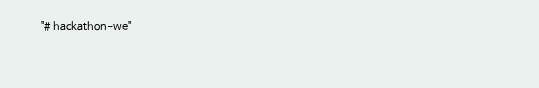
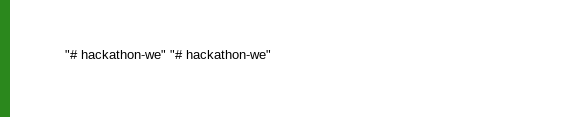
[41,21,131,31] "# hackathon-we" -> [65,50,271,59] "# hackathon-we" "# hackathon-we"

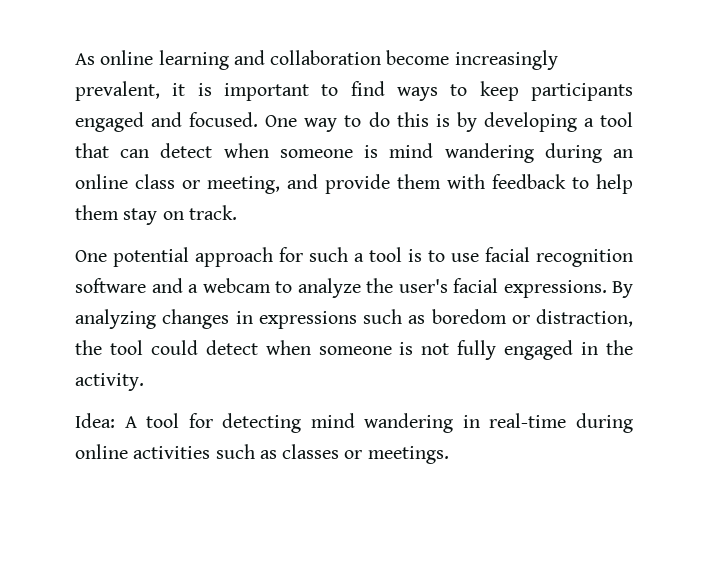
[65,50,271,59] "# hackathon-we" "# hackathon-we" -> [75,50,558,70] [75,81,633,101] [75,112,633,132] [75,143,633,163] [75,174,633,194] [75,205,237,225] [75,247,633,267] [75,278,633,298] [75,309,633,329] [75,340,634,360] [75,373,144,391] [75,413,633,433] [75,444,449,464] As online learning and collaboration become increasingly prevalent, it is important to find ways to keep participants engaged and focused. One way to do this is by developing a tool that can detect when someone is mind wandering during an online class or meeting, and provide them with feedback to help them stay on track. // One potential approach for such a tool is to use facial recognition software and a webcam to analyze the user's facial expressions. By analyzing changes in expressions such as boredom or distraction, the tool could detect when someone is not fully engaged in the activity. // Idea: A tool for detecting mind wandering in real-time during online activities such as classes or meetings.

